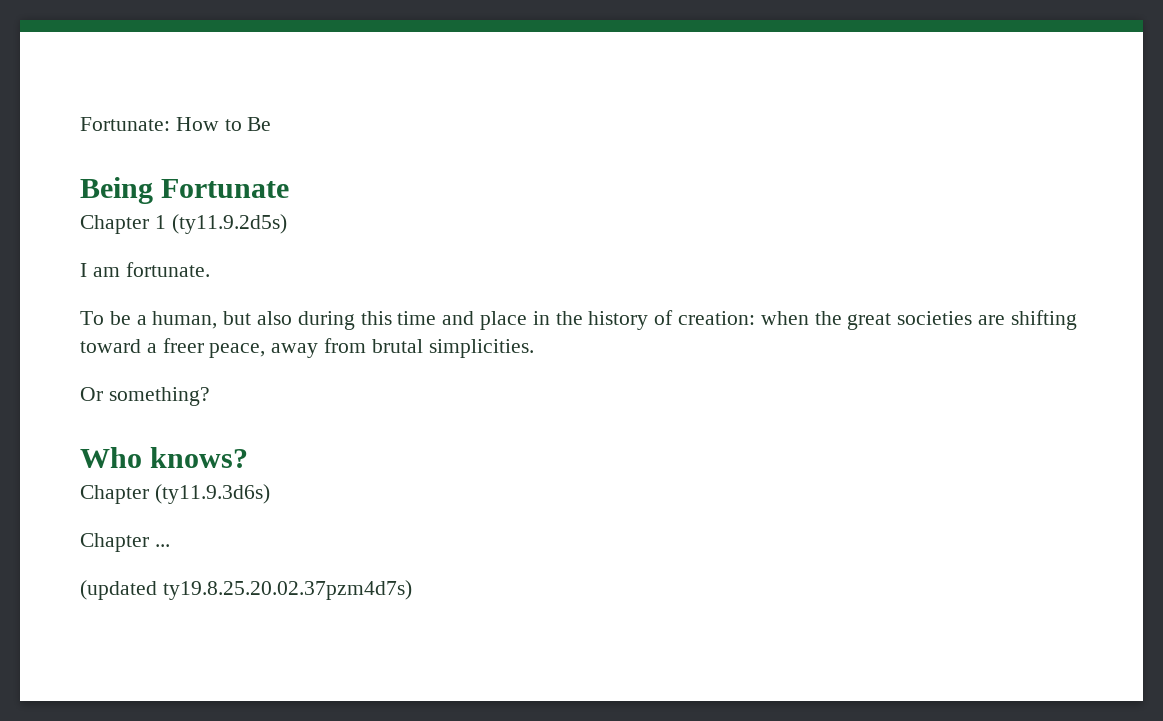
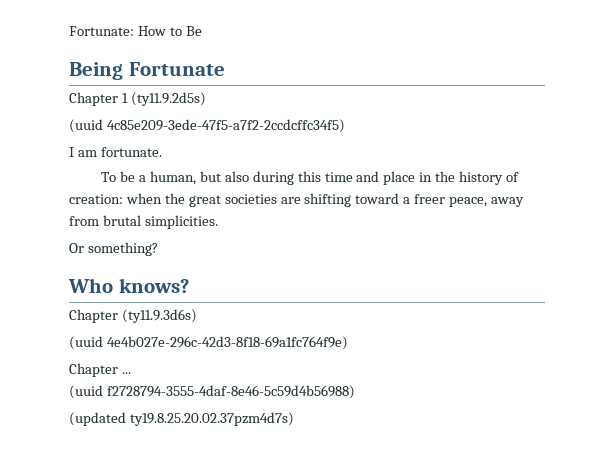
(287, 224) none -> [69,119,345,133] // (uuid 4c85e209-3ede-47f5-a7f2-2ccdcffc34f5)
(270, 494) none -> [69,336,348,350] // (uuid 4e4b027e-296c-42d3-8f18-69a1fc764f9e)
(170, 545) none -> [69,385,355,399] // (uuid f2728794-3555-4daf-8e46-5c59d4b56988)

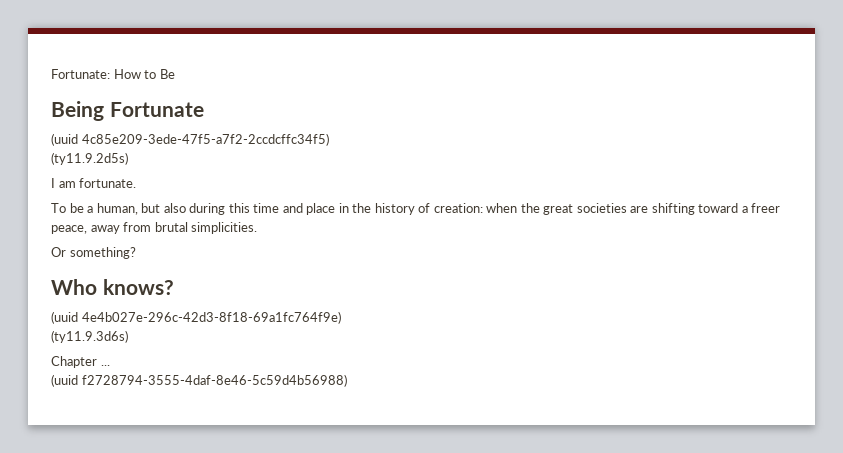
[69,92,206,106] // Chapter 1 (ty11.9.2d5s) -> (204, 109) none
(345, 126) none -> [51,152,128,165] // (ty11.9.2d5s)
[69,309,197,323] // Chapter (ty11.9.3d6s) -> (174, 287) none
(348, 343) none -> [51,330,128,343] // (ty11.9.3d6s)
[69,412,294,426] // (updated ty19.8.25.20.02.37pzm4d7s) -> (347, 380) none

